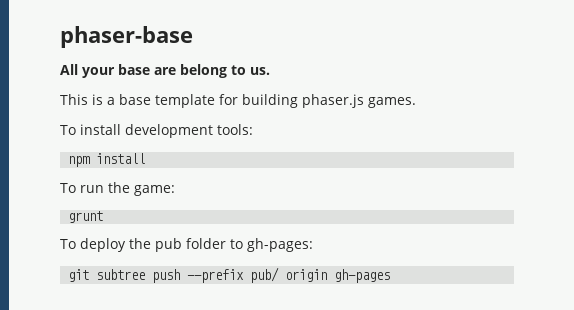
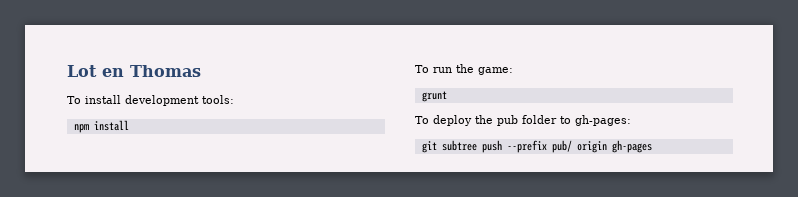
[60,26,193,48] [60,64,270,78] [60,94,416,108] phaser-base // All your base are belong to us. // This is a base template for building phaser.js games. -> [67,65,201,77] Lot en Thomas

